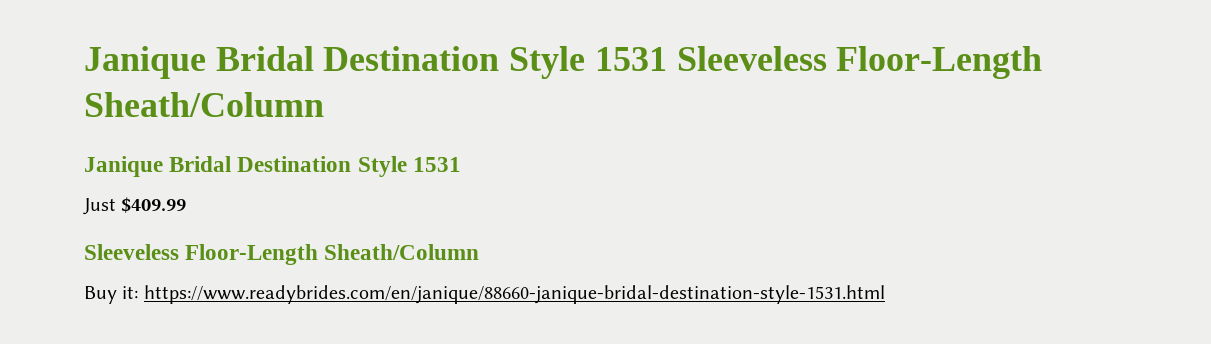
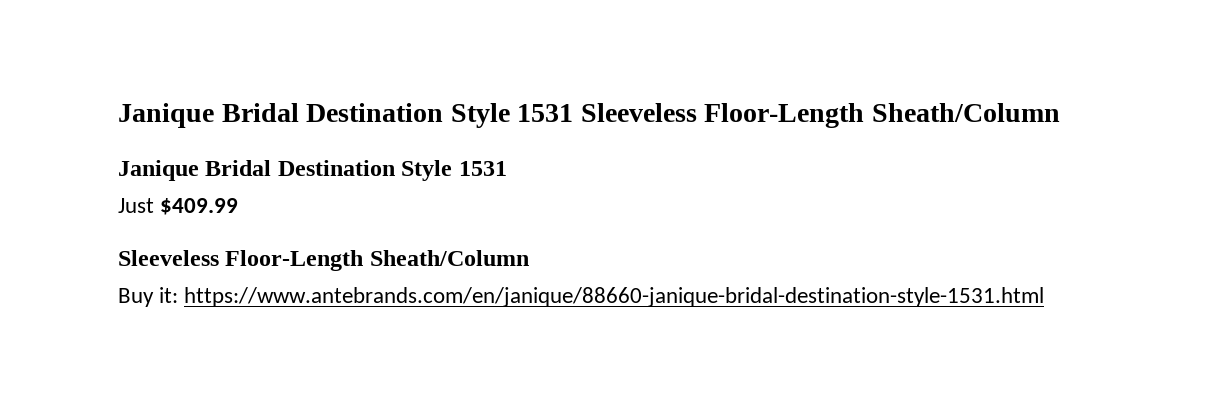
[143,285,885,304] https://www.readybrides.com/en/janique/88660-janique-bridal-destination-style-1531.html -> [184,287,1045,307] https://www.antebrands.com/en/janique/88660-janique-bridal-destination-style-1531.html

